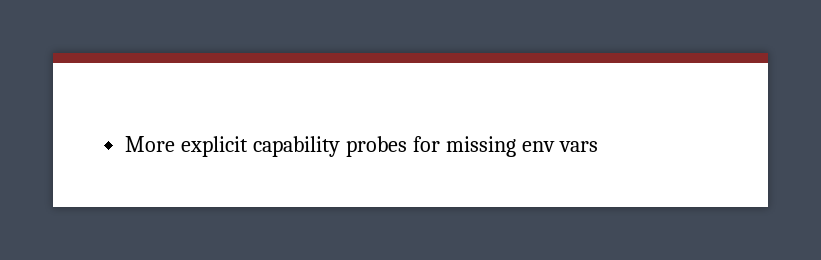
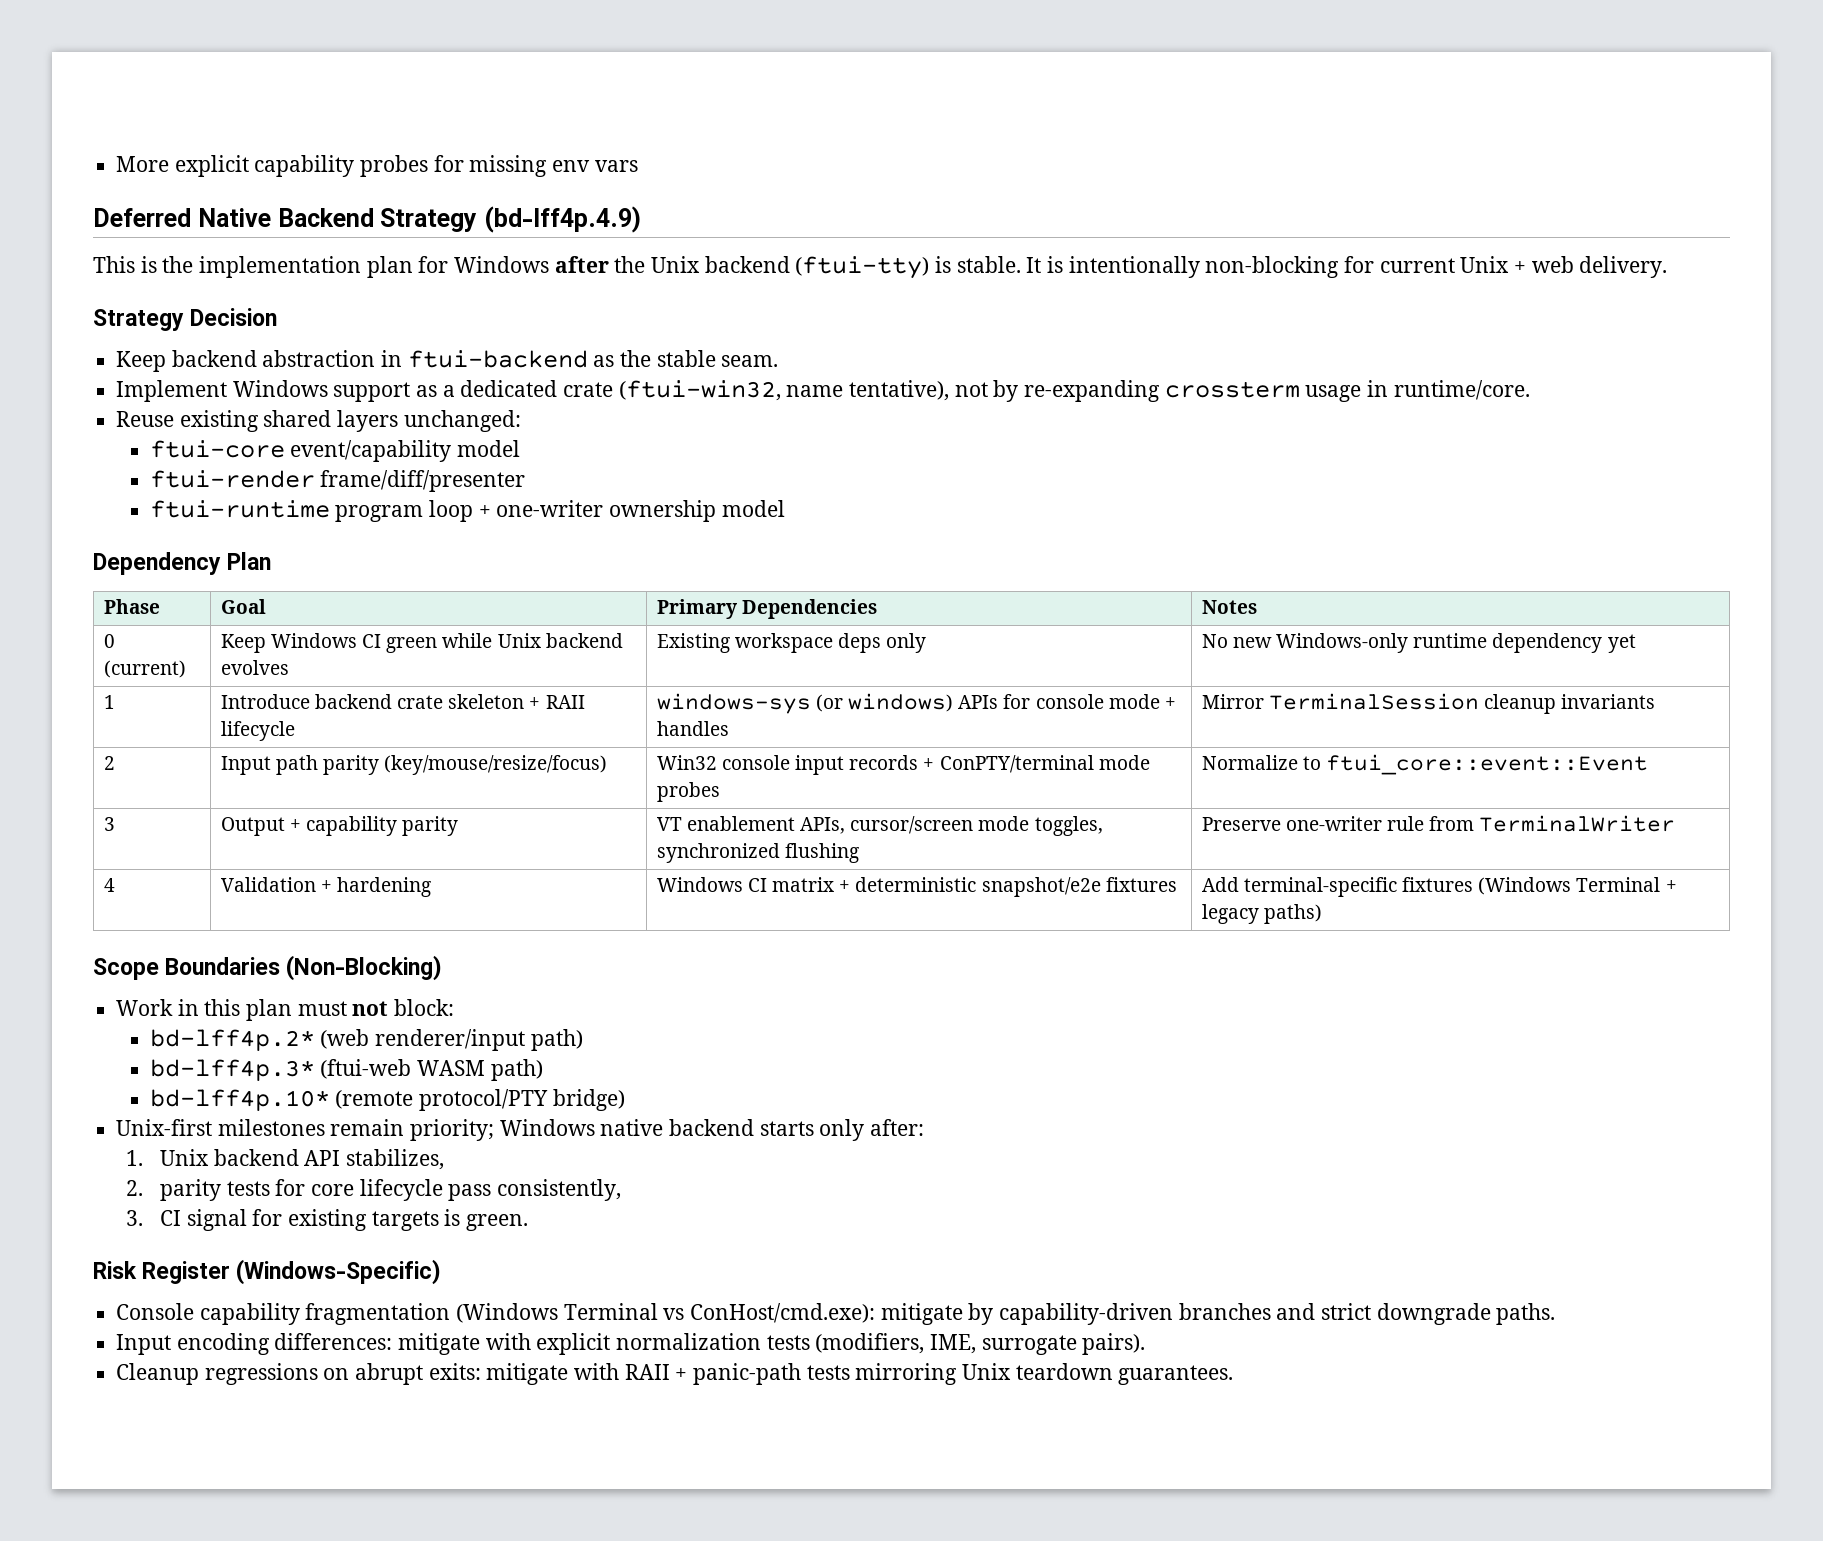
(598, 146) none -> [93,206,641,233] [93,256,1668,279] [93,308,278,331] [116,350,779,372] [116,380,1530,402] [116,410,521,432] [149,440,520,462] [149,470,526,492] [149,500,785,522] [93,552,272,575] [103,599,160,614] [220,599,266,614] [656,599,878,619] [1201,600,1257,614] [103,634,115,648] [103,660,186,678] [220,633,623,653] [220,660,289,675] [656,633,927,653] [1201,633,1636,653] [103,695,115,709] [220,694,585,709] [220,721,295,741] [656,693,1176,714] [656,721,729,736] [1201,693,1656,714] [103,756,115,770] [220,755,608,775] [656,755,1150,775] [656,782,720,802] [1201,754,1649,775] [103,817,115,831] [220,816,459,836] [656,816,1103,836] [656,843,860,863] [1201,815,1676,832] [103,878,115,892] [220,877,432,897] [656,877,1177,897] [1201,877,1677,897] [1201,904,1323,924] [93,955,443,981] [116,999,455,1021] [149,1029,583,1051] [149,1059,543,1081] [149,1089,625,1111] [116,1119,925,1141] [126,1149,444,1170] [126,1179,621,1201] [126,1209,528,1231] [93,1259,442,1285] [116,1303,1556,1325] [116,1333,1146,1355] [116,1363,1234,1385] // Deferred Native Backend Strategy (bd-lff4p.4.9) // This is the implementation plan for Windows after the Unix backend (ftui-tty) is stable. It is intentionally non-blocking for current Unix + web delivery. // Strategy Decision // Keep backend abstraction in ftui-backend as the stable seam. // Implement Windows support as a dedicated crate (ftui-win32, name tentative), not by re-expanding crossterm usage in runtime/core. // Reuse existing shared layers unchanged: // ftui-core event/capability model // ftui-render frame/diff/presenter // ftui-runtime program loop + one-writer ownership model // Dependency Plan // Phase | Goal | Primary Dependencies | Notes // 0 (current) | Keep Windows CI green while Unix backend evolves | Existing workspace deps only | No new Windows-only runtime dependency yet // 1 | Introduce backend crate skeleton + RAII lifecycle | windows-sys (or windows) APIs for console mode + handles | Mirror TerminalSession cleanup invariants // 2 | Input path parity (key/mouse/resize/focus) | Win32 console input records + ConPTY/terminal mode probes | Normalize to ftui_core::event::Event // 3 | Output + capability parity | VT enablement APIs, cursor/screen mode toggles, synchronized flushing | Preserve one-writer rule from TerminalWriter // 4 | Validation + hardening | Windows CI matrix + deterministic snapshot/e2e fixtures | Add terminal-specific fixtures (Windows Terminal + legacy paths) // Scope Boundaries (Non-Blocking) // Work in this plan must not block: // bd-lff4p.2* (web renderer/input path) // bd-lff4p.3* (ftui-web WASM path) // bd-lff4p.10* (remote protocol/PTY bridge) // Unix-first milestones remain priority; Windows native backend starts only after: // 1. Unix backend API stabilizes, // 2. parity tests for core lifecycle pass consistently, // 3. CI signal for existing targets is green. // Risk Register (Windows-Specific) // Console capability fragmentation (Windows Terminal vs ConHost/cmd.exe): mitigate by capability-driven branches and strict downgrade paths. // Input encoding differences: mitigate with explicit normalization tests (modifiers, IME, surrogate pairs). // Cleanup regressions on abrupt exits: mitigate with RAII + panic-path tests mirroring Unix teardown guarantees.

